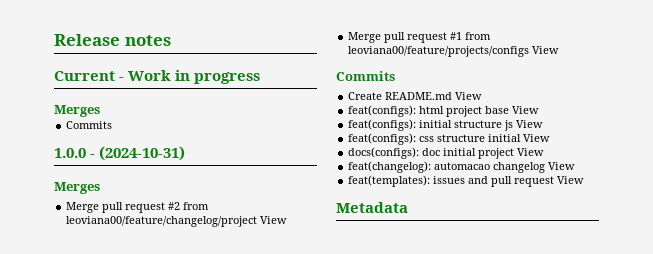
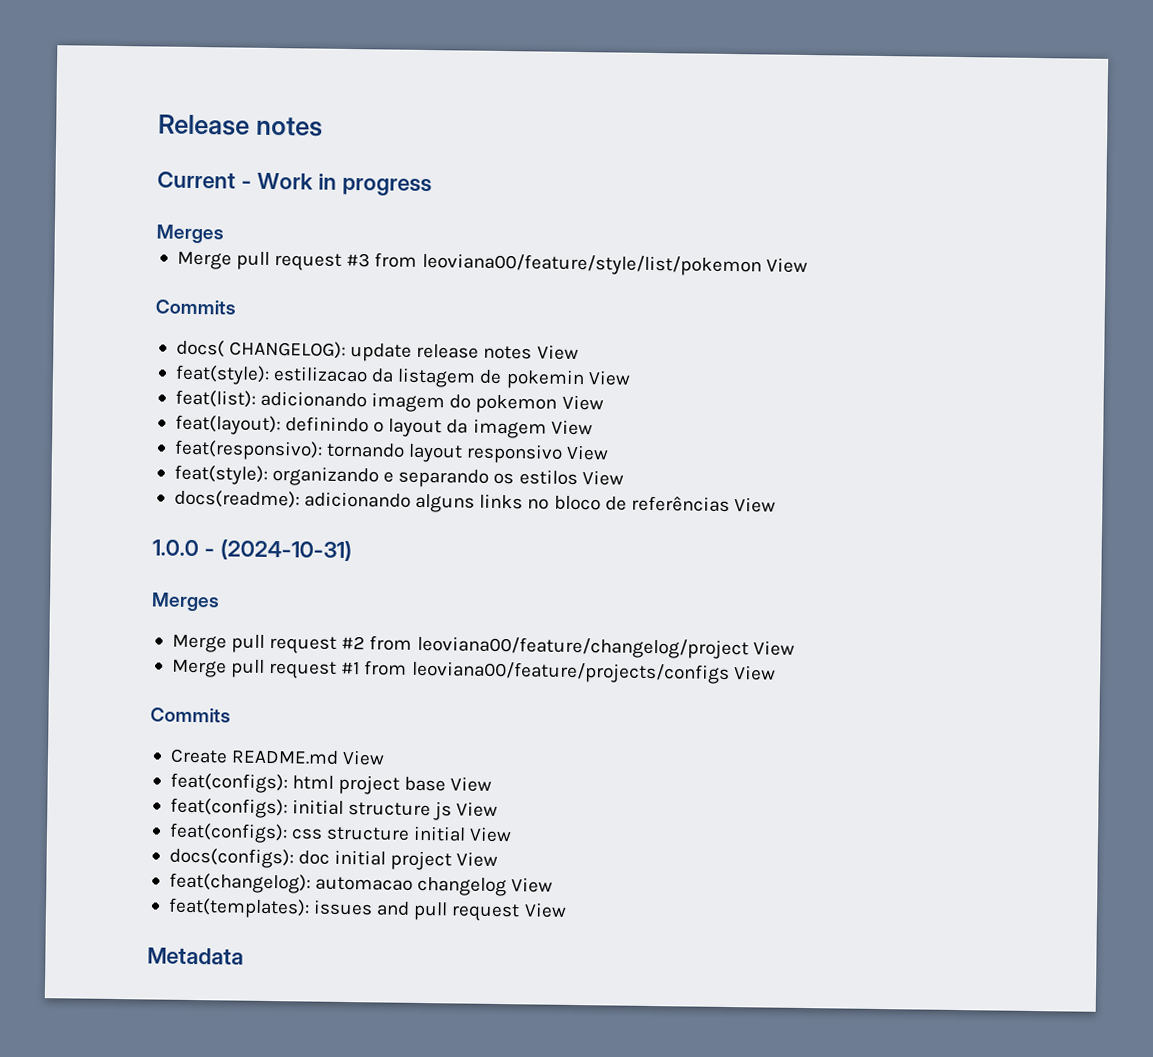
[66,121,113,129] Commits -> [176,251,808,277] [155,299,236,315] [175,339,579,362] [174,364,631,390] [174,389,604,414] [174,414,593,439] [173,439,610,464] [173,464,624,488] [173,489,776,513] Merge pull request #3 from leoviana00/feature/style/list/pokemon View // Commits // docs( CHANGELOG): update release notes View // feat(style): estilizacao da listagem de pokemin View // feat(list): adicionando imagem do pokemon View // feat(layout): definindo o layout da imagem View // feat(responsivo): tornando layout responsivo View // feat(style): organizando e separando os estilos View // docs(readme): adicionando alguns links no bloco de referências View

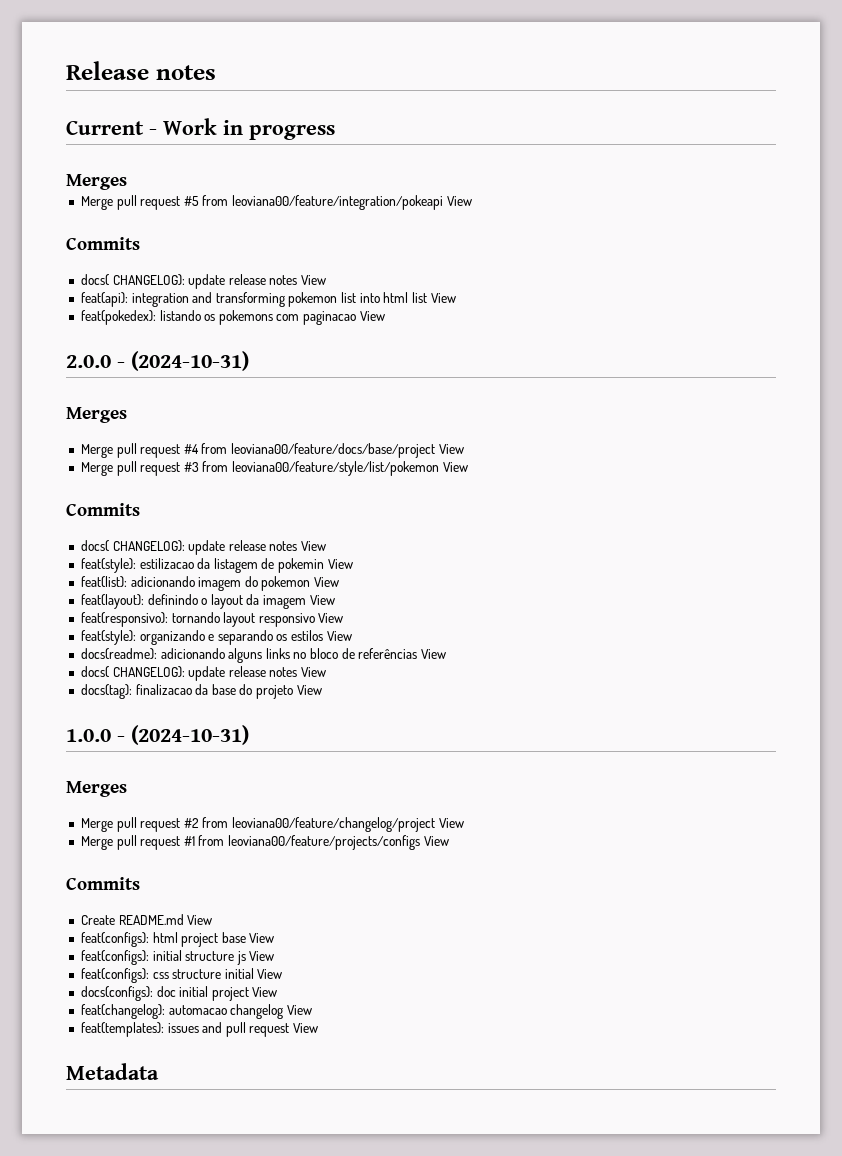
(224, 234) none -> [80,195,472,210] [66,237,140,250] [80,274,327,289] [80,292,456,307] [80,310,385,325] [66,351,249,371] [66,407,127,423] [80,443,464,458] // Merge pull request #5 from leoviana00/feature/integration/pokeapi View // Commits // docs( CHANGELOG): update release notes View // feat(api): integration and transforming pokemon list into html list View // feat(pokedex): listando os pokemons com paginacao View // 2.0.0 - (2024-10-31) // Merges // Merge pull request #4 from leoviana00/feature/docs/base/project View
(776, 505) none -> [80,666,327,681] [80,684,322,699] // docs( CHANGELOG): update release notes View // docs(tag): finalizacao da base do projeto View

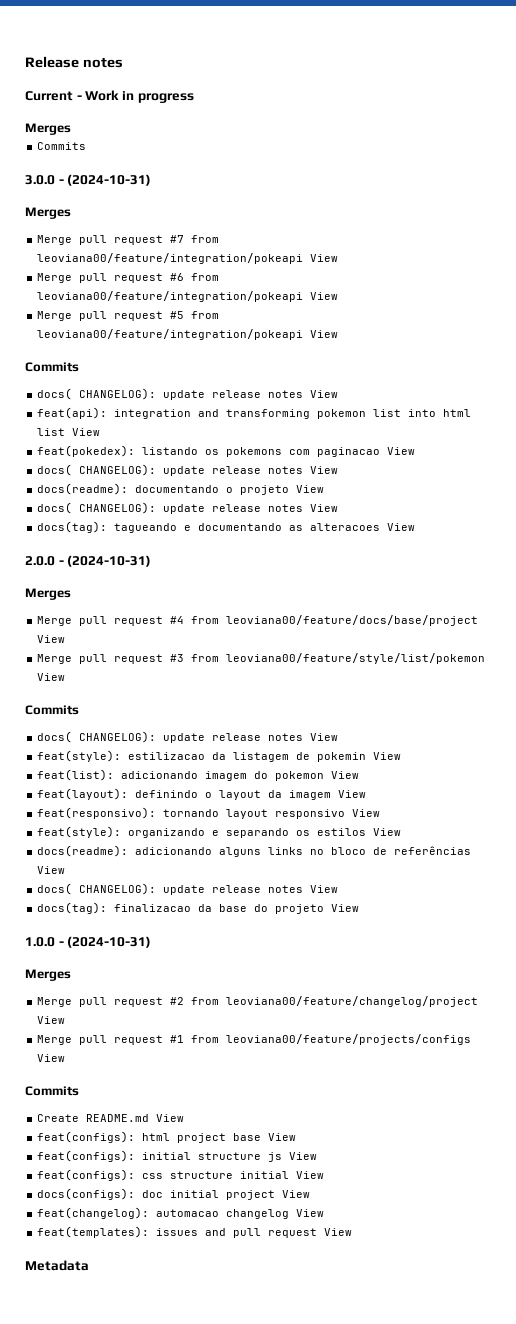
(127, 182) none -> [37,142,87,150] [25,174,152,186] [25,207,71,219] [37,235,220,245] [37,253,339,264] [37,273,220,283] [37,291,339,302] // Commits // 3.0.0 - (2024-10-31) // Merges // Merge pull request #7 from leoviana00/feature/integration/pokeapi View // Merge pull request #6 from leoviana00/feature/integration/pokeapi View
(385, 316) none -> [37,464,339,476] [37,483,325,495] [37,502,339,514] [37,521,416,533] // docs( CHANGELOG): update release notes View // docs(readme): documentando o projeto View // docs( CHANGELOG): update release notes View // docs(tag): tagueando e documentando as alteracoes View

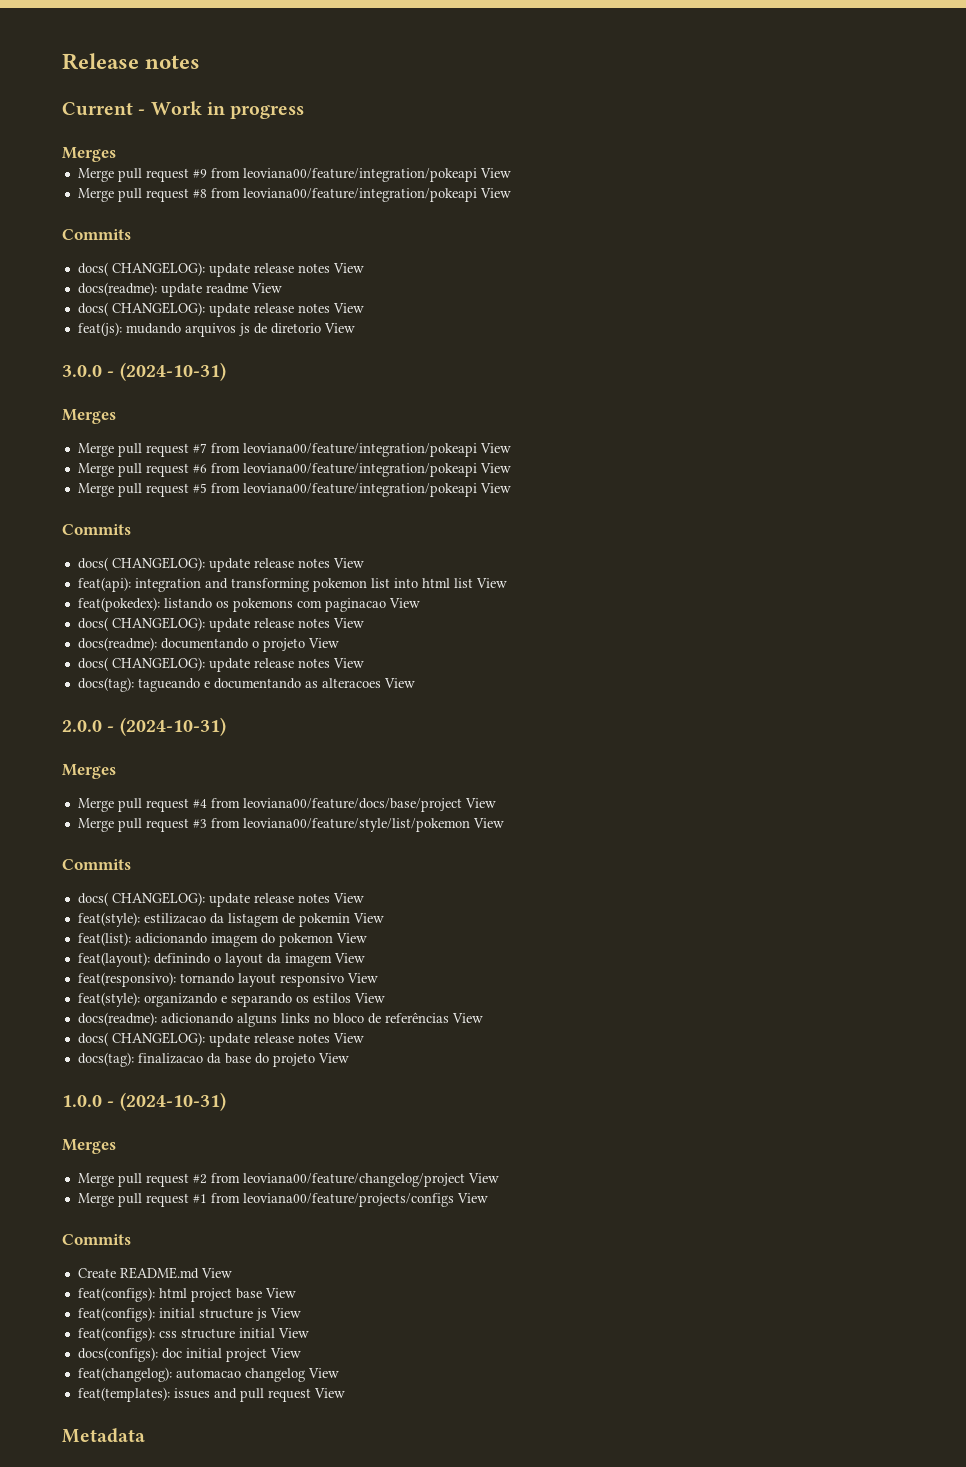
[37,142,87,150] Commits -> [77,168,511,182] [77,188,511,202] [62,229,131,240] [77,262,364,277] [77,282,282,297] [77,302,364,317] [77,322,355,337] Merge pull request #9 from leoviana00/feature/integration/pokeapi View // Merge pull request #8 from leoviana00/feature/integration/pokeapi View // Commits // docs( CHANGELOG): update release notes View // docs(readme): update readme View // docs( CHANGELOG): update release notes View // feat(js): mudando arquivos js de diretorio View

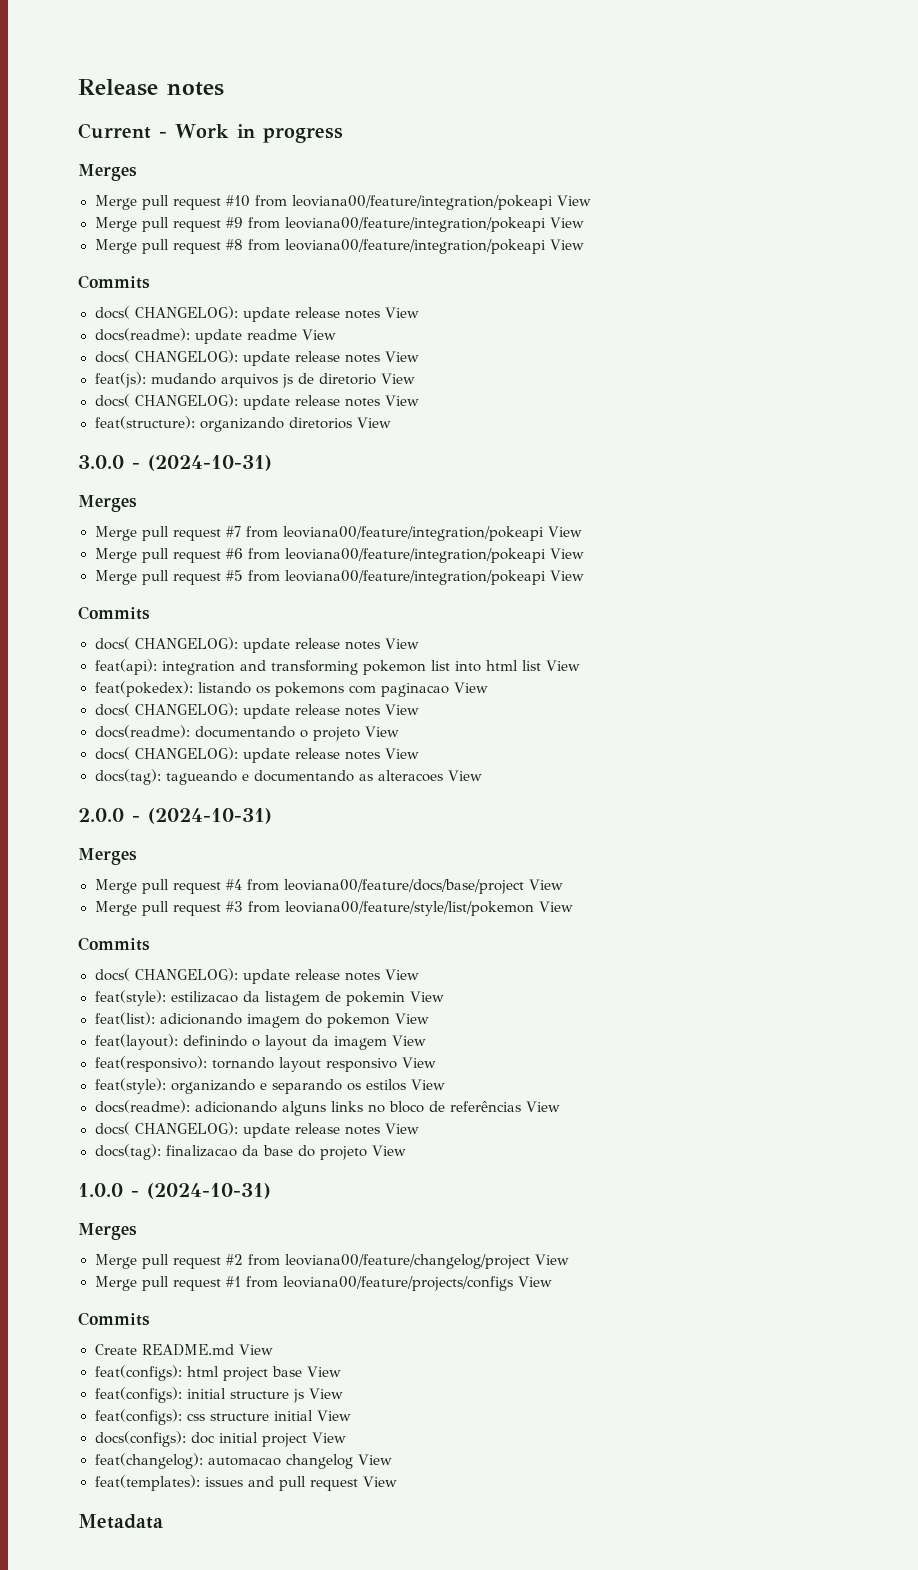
(116, 154) none -> [94,195,591,210] // Merge pull request #10 from leoviana00/feature/integration/pokeapi View
(355, 328) none -> [94,394,419,410] [94,416,391,432] // docs( CHANGELOG): update release notes View // feat(structure): organizando diretorios View

